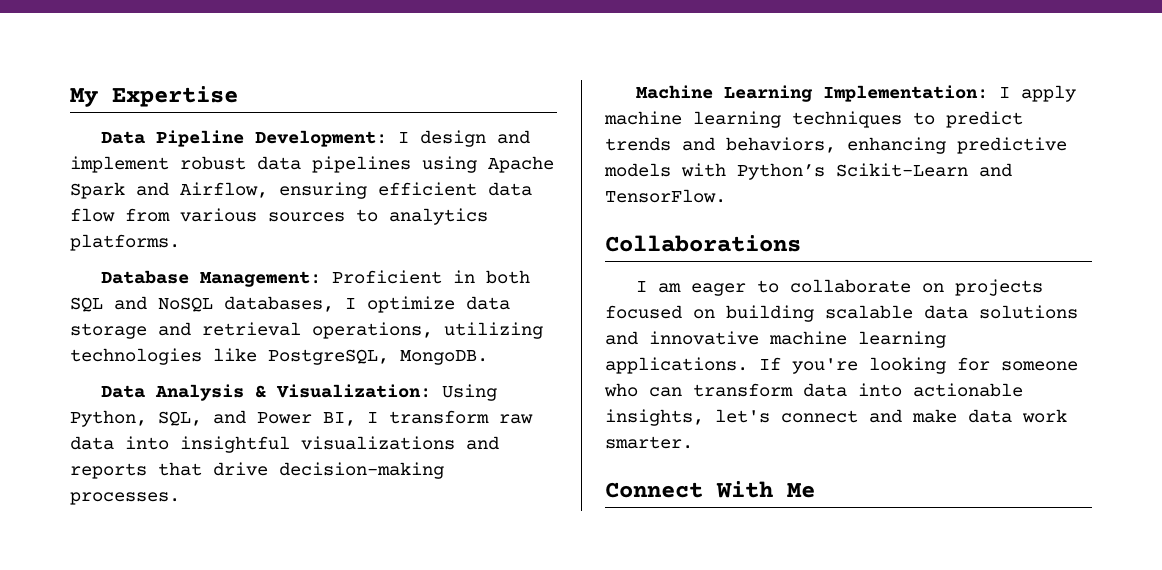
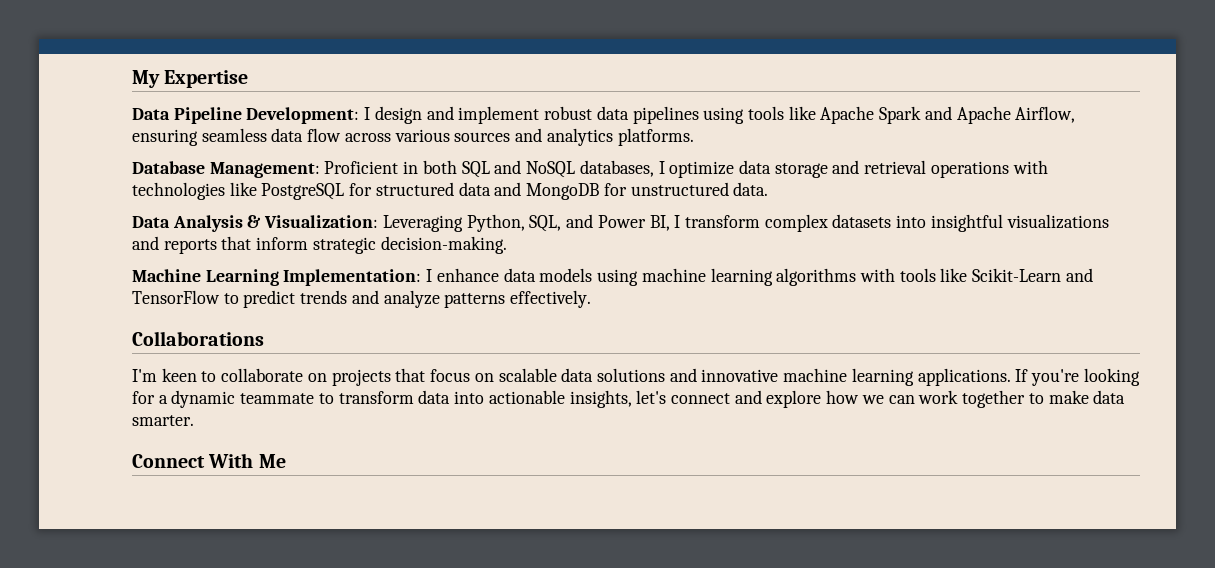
(477, 164) none -> [747,106,816,120] tools like
(169, 189) none -> [956,106,1011,124] Apache
[378,182,477,196] efficient -> [201,128,267,142] seamless
[125,208,170,222] from -> [344,133,391,142] across
[356,209,378,222] to -> [515,128,543,142] and
[312,322,543,339] [70,348,488,365] operations, utilizing technologies like PostgreSQL, MongoDB. -> [930,160,1048,178] [132,182,769,200] operations with technologies like PostgreSQL for structured data and MongoDB for unstructured data.
[442,384,498,401] Using -> [382,215,463,232] Leveraging
[499,414,533,424] [70,436,114,450] raw data -> [764,214,892,232] complex datasets
[213,462,444,479] [70,492,180,505] drive decision-making processes. -> [256,236,507,254] inform strategic decision-making.
[1021,85,1077,102] [604,111,1023,128] [605,137,1067,154] [604,163,1012,180] [605,189,726,203] [605,235,801,252] [636,281,747,296] apply machine learning techniques to predict trends and behaviors, enhancing predictive models with Python’s Scikit-Learn and TensorFlow. // Collaborations // I am eager -> [436,268,1093,286] [132,290,592,308] [132,331,264,346] [132,368,197,382] enhance data models using machine learning algorithms with tools like Scikit-Learn and TensorFlow to predict trends and analyze patterns effectively. // Collaborations // I'm keen
[605,305,814,322] focused on building -> [395,368,494,382] that focus on
[1001,361,1078,371] [604,383,682,397] someone who can -> [158,390,334,408] a dynamic teammate to
(902, 416) none -> [766,390,1044,408] explore how we can work together to
[1022,409,1067,423] work -> (1126, 397) none

